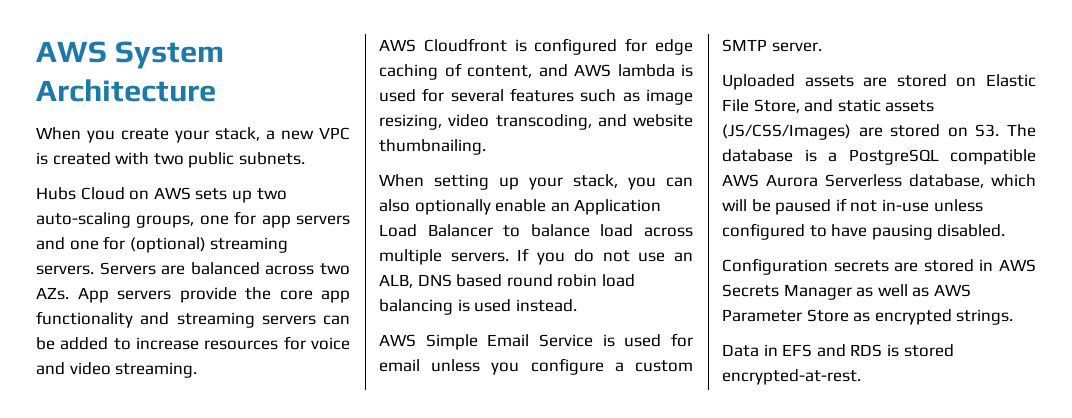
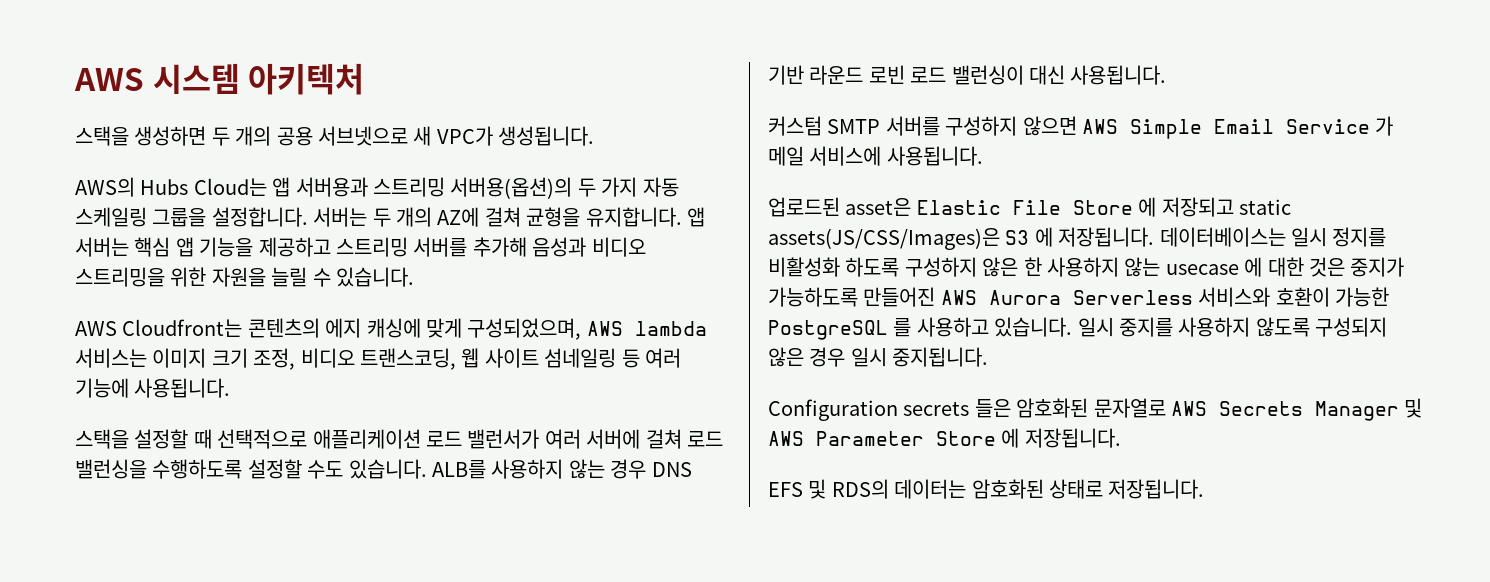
[36,41,225,69] [36,79,216,102] [36,127,350,143] [36,152,305,168] [36,187,287,203] [36,211,350,228] [36,236,289,253] [36,262,350,275] [36,287,350,303] [36,311,350,328] [36,336,350,350] [36,362,198,378] [379,38,693,55] [379,63,693,80] [379,88,693,105] [379,114,693,130] [379,139,486,155] [379,174,693,190] [379,199,662,215] [379,224,693,237] [379,248,693,265] [379,274,635,288] [379,299,577,315] [379,333,693,350] [379,358,693,375] [722,39,822,52] [722,74,1036,90] [722,99,935,113] [722,124,1036,140] [722,149,1036,165] [722,174,1036,188] [722,198,983,215] [722,223,1006,240] [722,258,1036,275] [722,284,971,300] [722,309,1014,325] [722,344,954,357] [722,369,861,385] AWS System Architecture // When you create your stack, a new VPC is created with two public subnets. // Hubs Cloud on AWS sets up two auto-scaling groups, one for app servers and one for (optional) streaming servers. Servers are balanced across two AZs. App servers provide the core app functionality and streaming servers can be added to increase resources for voice and video streaming. // AWS Cloudfront is configured for edge caching of content, and AWS lambda is used for several features such as image resizing, video transcoding, and website thumbnailing. // When setting up your stack, you can also optionally enable an Application Load Balancer to balance load across multiple servers. If you do not use an ALB, DNS based round robin load balancing is used instead. // AWS Simple Email Service is used for email unless you configure a custom SMTP server. // Uploaded assets are stored on Elastic File Store, and static assets (JS/CSS/Images) are stored on S3. The database is a PostgreSQL compatible AWS Aurora Serverless database, which will be paused if not in-use unless configured to have pausing disabled. // Configuration secrets are stored in AWS Secrets Manager as well as AWS Parameter Store as encrypted strings. // Data in EFS and RDS is stored encrypted-at-rest. -> [74,63,365,95] [75,126,595,146] [75,177,679,199] [75,207,705,227] [75,237,646,257] [75,267,414,287] [75,318,707,340] [75,348,681,370] [75,378,231,398] [75,429,723,449] [75,459,692,479] [768,65,1167,85] [768,116,1394,139] [768,146,983,166] [768,197,1291,217] [768,227,1387,250] [768,257,1405,277] [768,287,1389,307] [768,317,1388,340] [768,347,989,367] [768,398,1423,421] [768,428,1121,448] [768,479,1205,499] AWS 시스템 아키텍처 // 스택을 생성하면 두 개의 공용 서브넷으로 새 VPC가 생성됩니다. // AWS의 Hubs Cloud는 앱 서버용과 스트리밍 서버용(옵션)의 두 가지 자동 스케일링 그룹을 설정합니다. 서버는 두 개의 AZ에 걸쳐 균형을 유지합니다. 앱 서버는 핵심 앱 기능을 제공하고 스트리밍 서버를 추가해 음성과 비디오 스트리밍을 위한 자원을 늘릴 수 있습니다. // AWS Cloudfront는 콘텐츠의 에지 캐싱에 맞게 구성되었으며, AWS lambda 서비스는 이미지 크기 조정, 비디오 트랜스코딩, 웹 사이트 섬네일링 등 여러 기능에 사용됩니다. // 스택을 설정할 때 선택적으로 애플리케이션 로드 밸런서가 여러 서버에 걸쳐 로드 밸런싱을 수행하도록 설정할 수도 있습니다. ALB를 사용하지 않는 경우 DNS 기반 라운드 로빈 로드 밸런싱이 대신 사용됩니다. // 커스텀 SMTP 서버를 구성하지 않으면 AWS Simple Email Service 가 메일 서비스에 사용됩니다. // 업로드된 asset은 Elastic File Store 에 저장되고 static assets(JS/CSS/Images)은 S3 에 저장됩니다. 데이터베이스는 일시 정지를 비활성화 하도록 구성하지 않은 한 사용하지 않는 usecase 에 대한 것은 중지가 가능하도록 만들어진 AWS Aurora Serverless 서비스와 호환이 가능한 PostgreSQL 를 사용하고 있습니다. 일시 중지를 사용하지 않도록 구성되지 않은 경우 일시 중지됩니다. // Configuration secrets 들은 암호화된 문자열로 AWS Secrets Manager 및 AWS Parameter Store 에 저장됩니다. // EFS 및 RDS의 데이터는 암호화된 상태로 저장됩니다.

